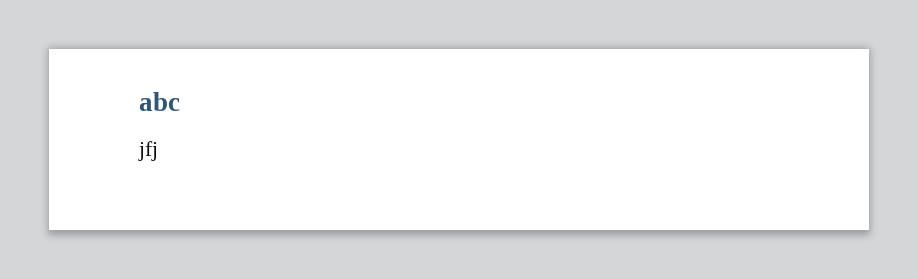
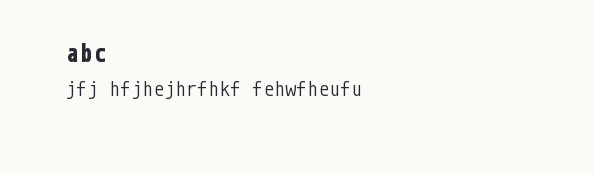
(158, 151) none -> [109,81,362,99] hfjhejhrfhkf fehwfheufu

